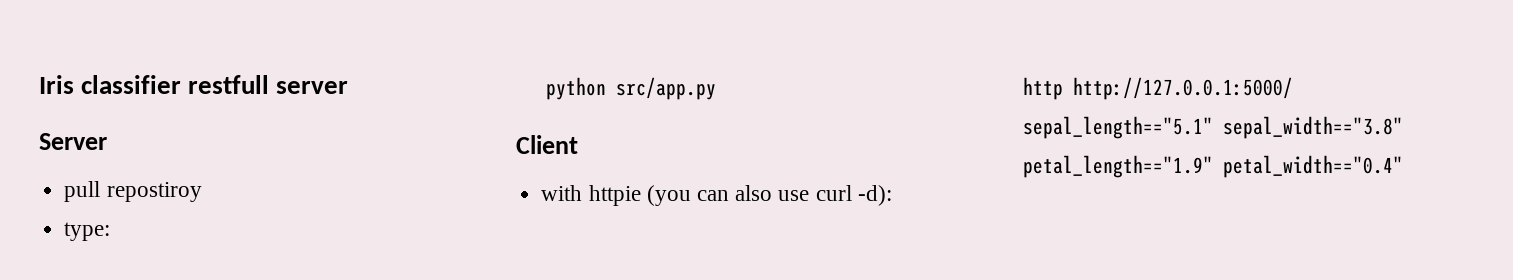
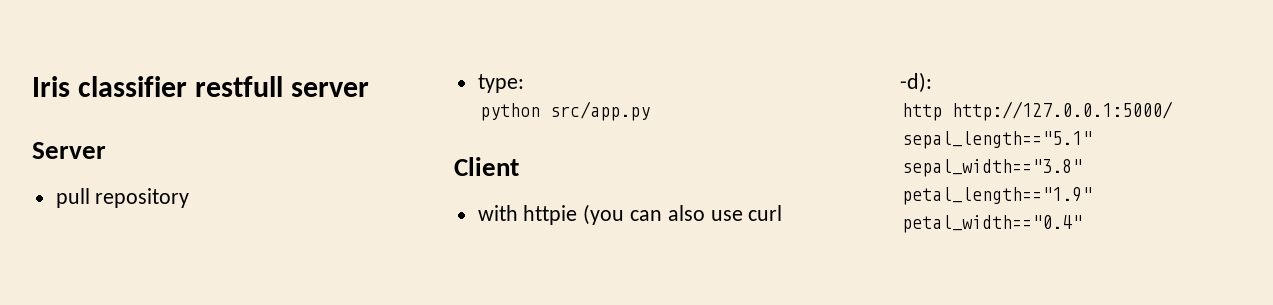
[106,182,202,202] repostiroy -> [95,188,190,208] repository

